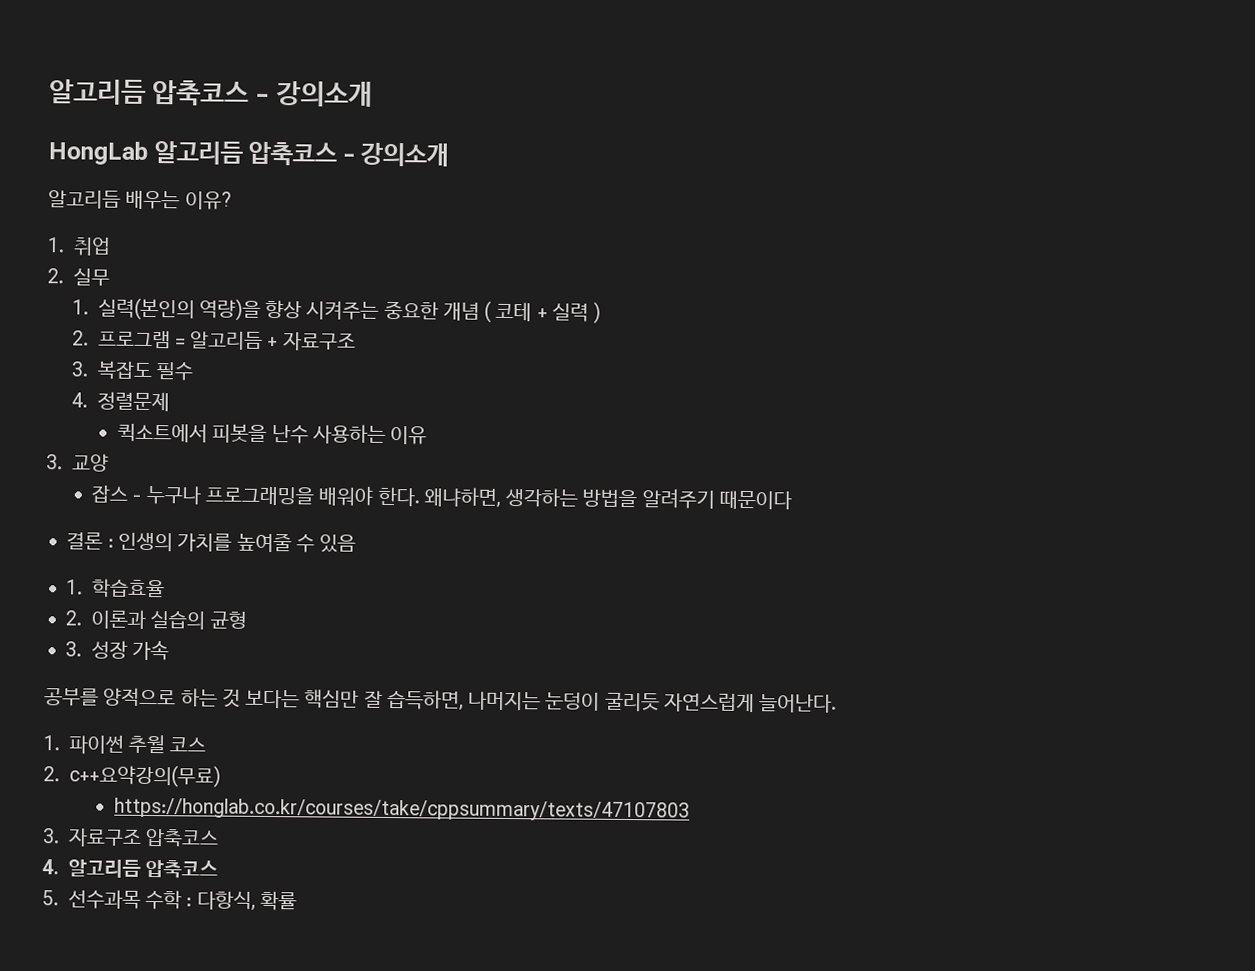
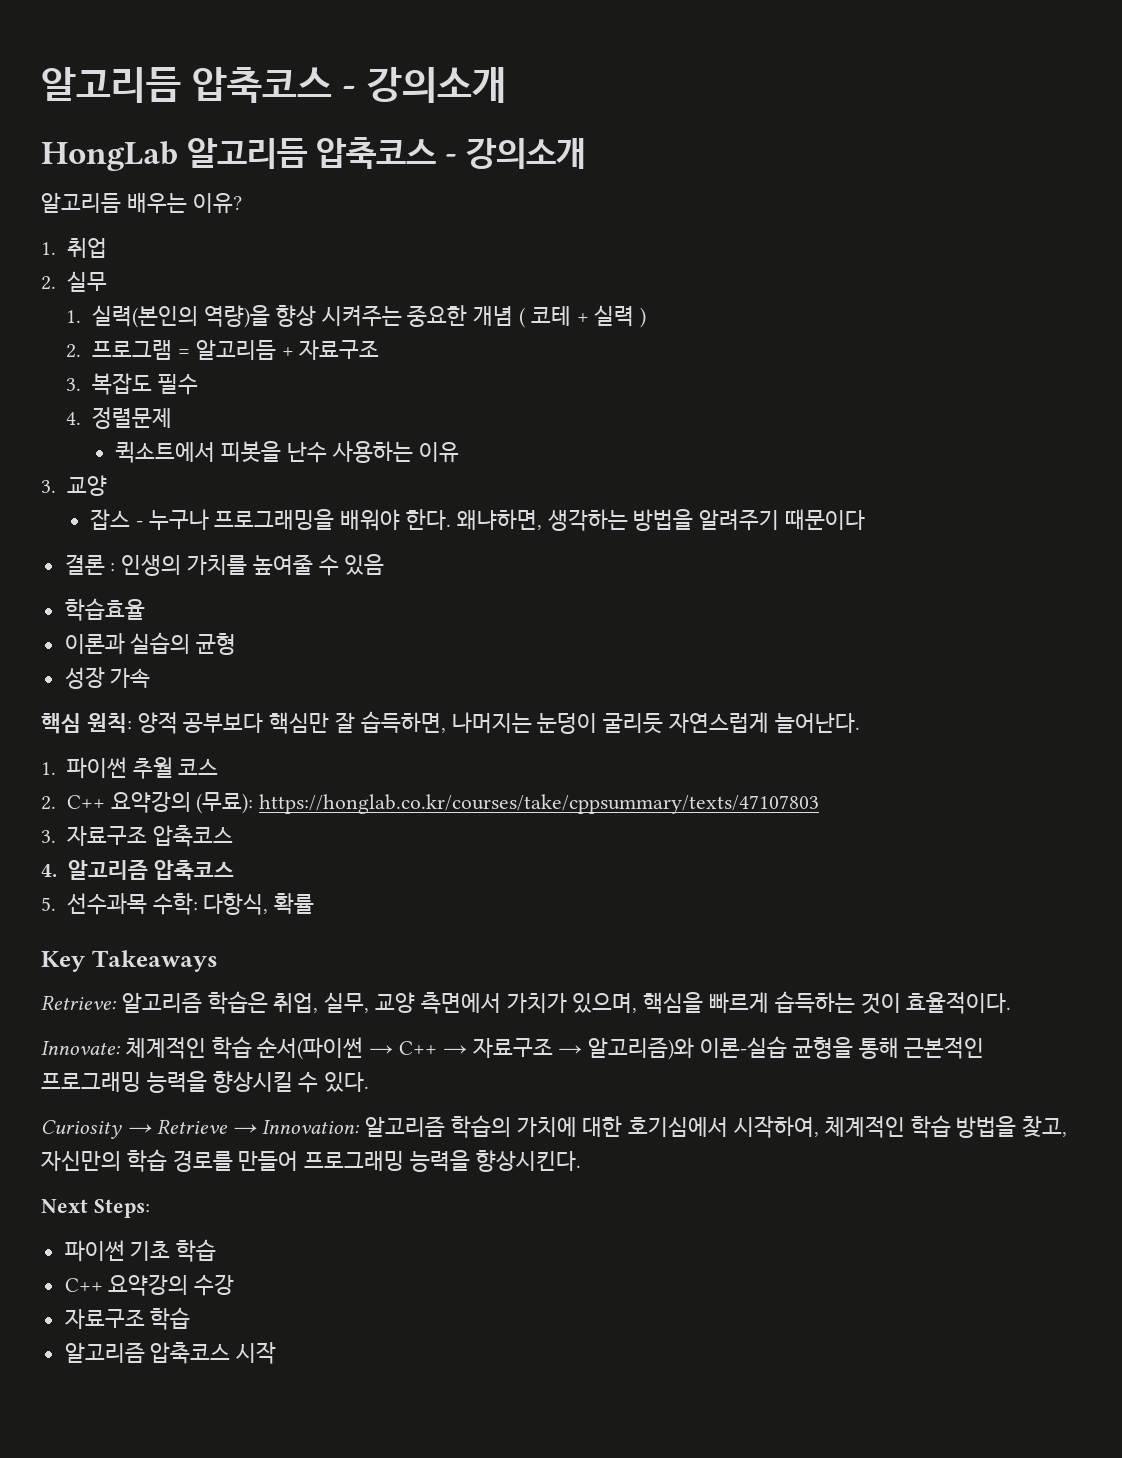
[66,579,84,595] 1. -> (385, 564) none
[65,610,83,626] 2. -> (145, 609) none
[65,641,83,657] 3. -> (237, 644) none
[44,687,301,709] 공부를 양적으로 하는 것 보다는 -> [41,712,264,734] 핵심 원칙: 양적 공부보다
[68,764,221,788] c++요약강의(무료) // -> [66,791,254,814] C++ 요약강의 (무료):
[67,859,141,878] 알고리듬 -> [67,859,148,880] 알고리즘
[145,889,193,910] 수학 : -> [152,893,198,915] 수학:
(297, 900) none -> [41,950,218,972] [41,991,1012,1014] [41,1036,985,1060] [41,1071,370,1093] [41,1115,1068,1139] [41,1149,581,1172] [41,1199,150,1218] [64,1239,217,1262] [64,1274,235,1296] [64,1307,191,1330] [64,1342,277,1364] // Key Takeaways // Retrieve: 알고리즘 학습은 취업, 실무, 교양 측면에서 가치가 있으며, 핵심을 빠르게 습득하는 것이 효율적이다. // Innovate: 체계적인 학습 순서(파이썬 → C++ → 자료구조 → 알고리즘)와 이론-실습 균형을 통해 근본적인 프로그래밍 능력을 향상시킬 수 있다. // Curiosity → Retrieve → Innovation: 알고리즘 학습의 가치에 대한 호기심에서 시작하여, 체계적인 학습 방법을 찾고, 자신만의 학습 경로를 만들어 프로그래밍 능력을 향상시킨다. // Next Steps: // 파이썬 기초 학습 // C++ 요약강의 수강 // 자료구조 학습 // 알고리즘 압축코스 시작

